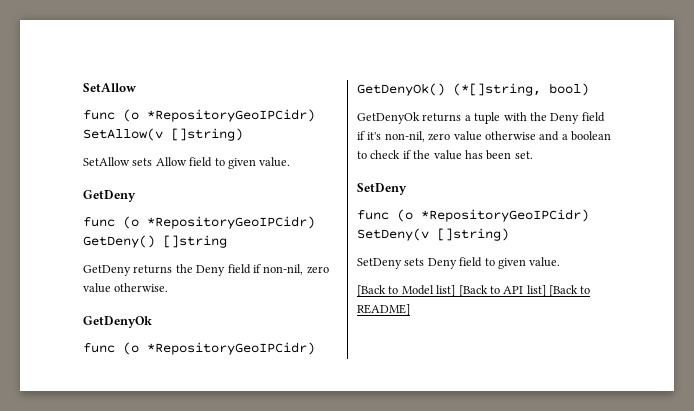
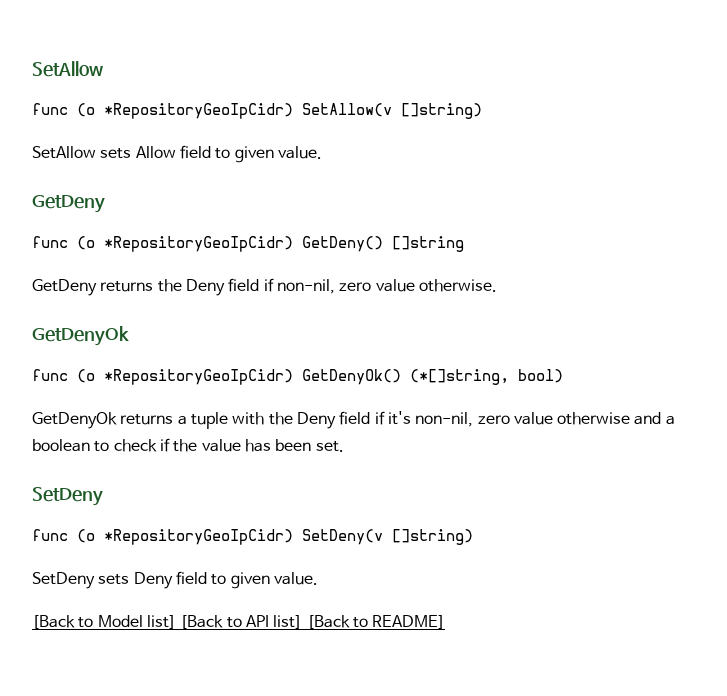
[147,109,315,122] *RepositoryGeoIPCidr) -> [104,103,293,119] *RepositoryGeoIpCidr)
[147,216,315,229] *RepositoryGeoIPCidr) -> [104,236,293,252] *RepositoryGeoIpCidr)
[147,342,315,355] *RepositoryGeoIPCidr) -> [104,369,293,385] *RepositoryGeoIpCidr)
[421,209,589,222] *RepositoryGeoIPCidr) -> [104,529,293,545] *RepositoryGeoIpCidr)

